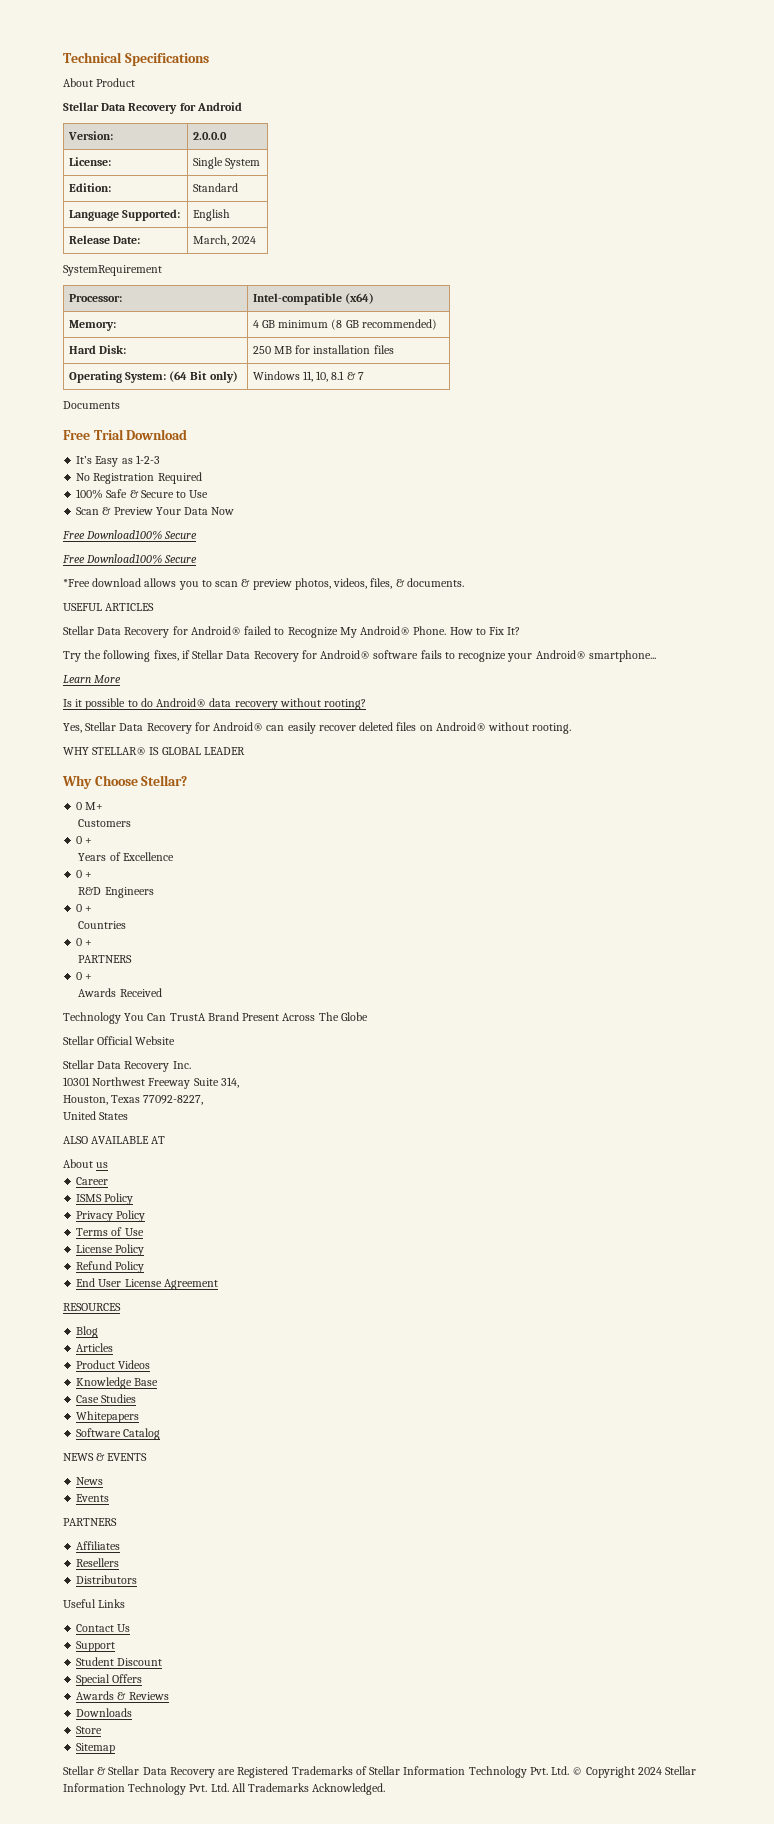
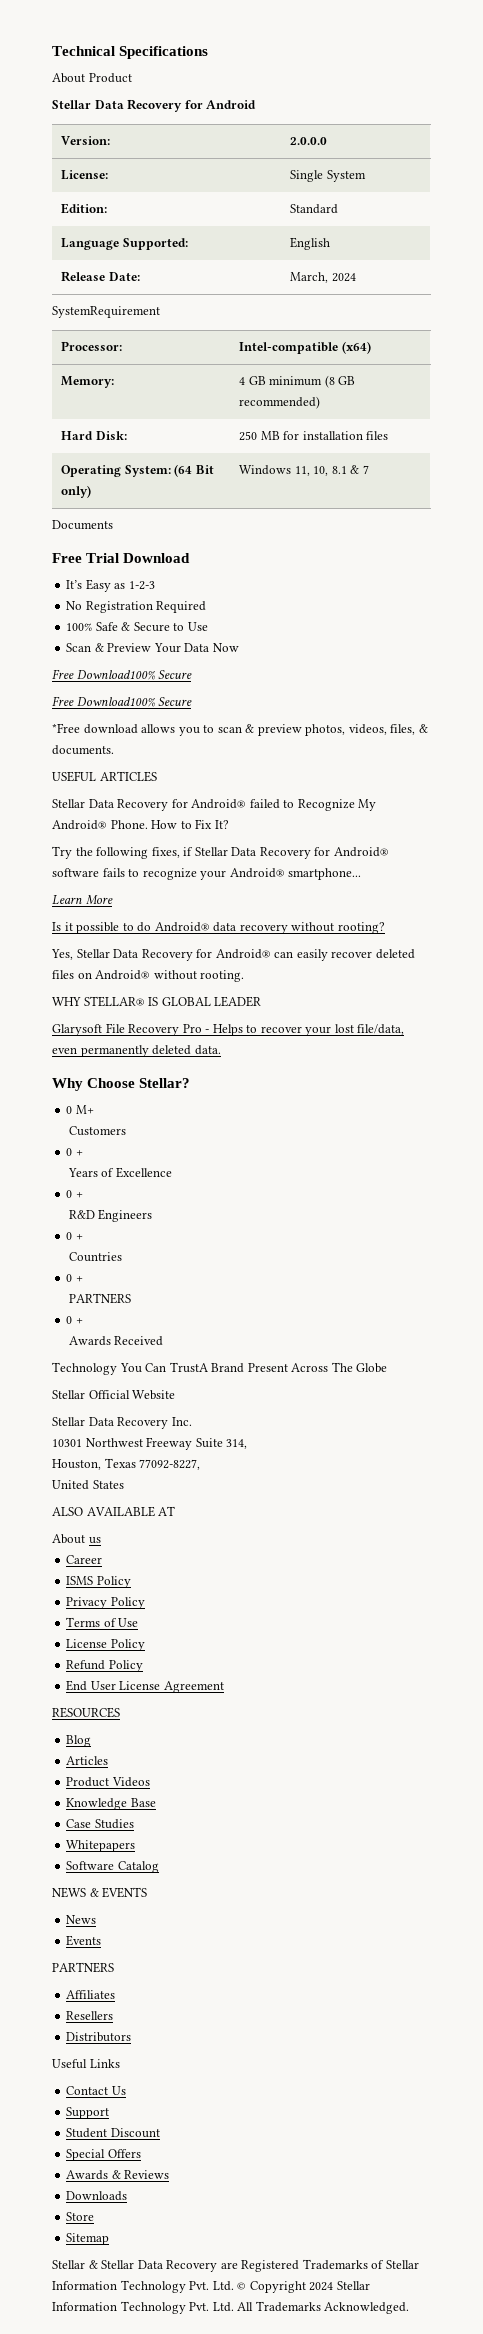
(245, 751) none -> [52,1023,405,1036] [52,1045,221,1057] // Glarysoft File Recovery Pro - Helps to recover your lost file/data, even permanently deleted data.

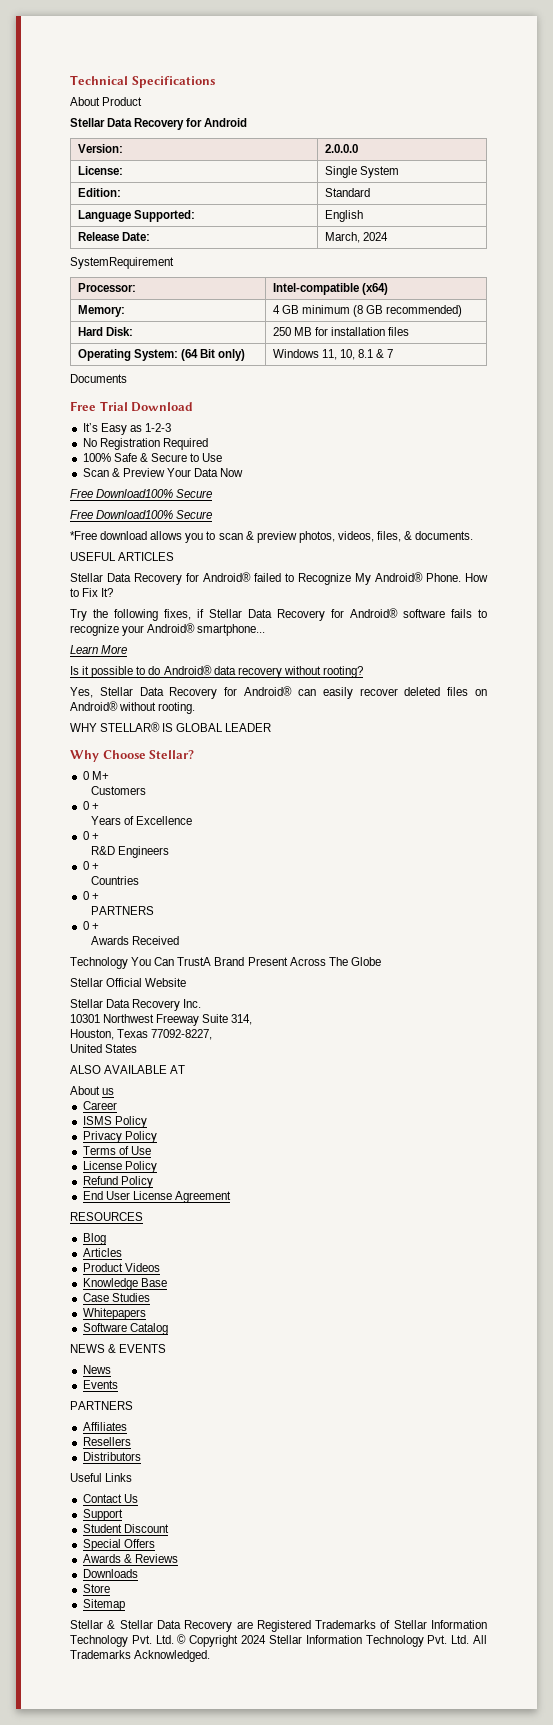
[52,1023,405,1036] [52,1045,221,1057] // Glarysoft File Recovery Pro - Helps to recover your lost file/data, even permanently deleted data. -> (272, 727) none

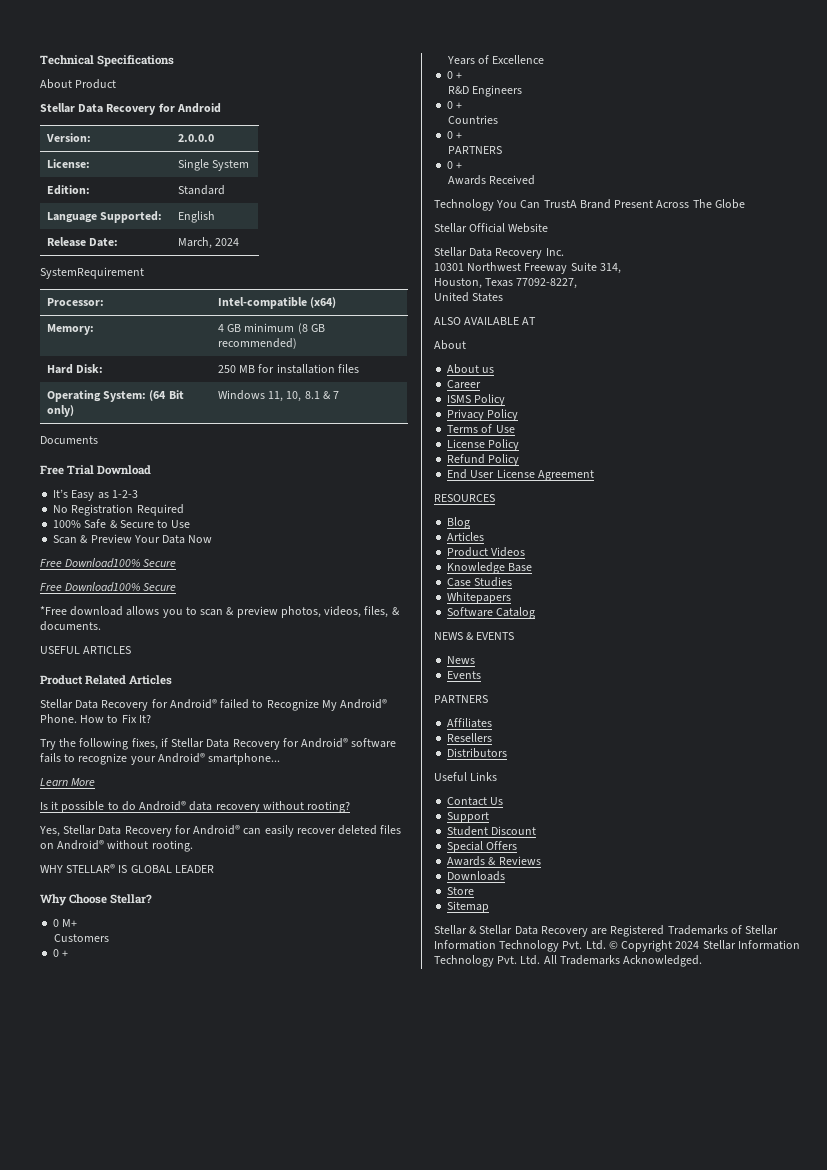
(175, 556) none -> [40,675,173,685] // Product Related Articles
(100, 1090) none -> [447,364,480,374] // About

